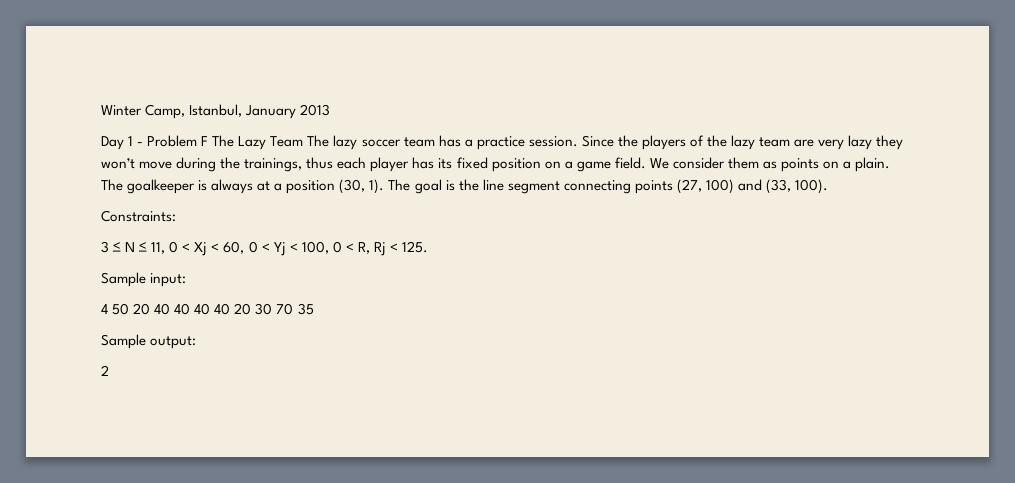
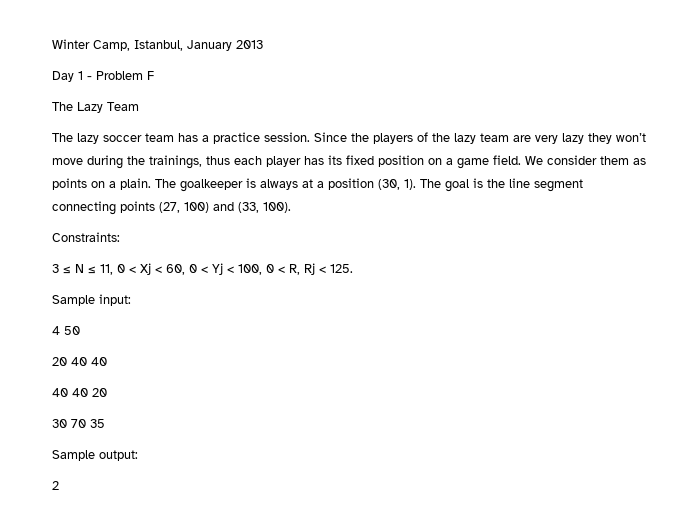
(209, 141) none -> (154, 75) //
(304, 141) none -> (139, 106) //
(130, 309) none -> (80, 330) //
(191, 309) none -> (107, 361) //
(252, 309) none -> (107, 392) //

